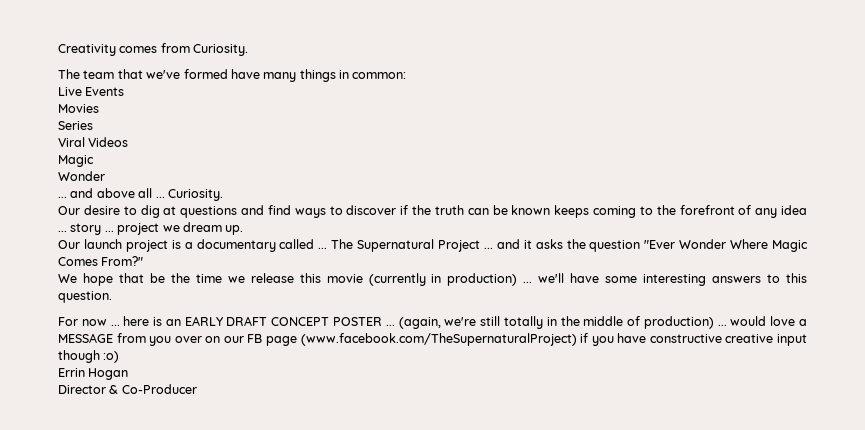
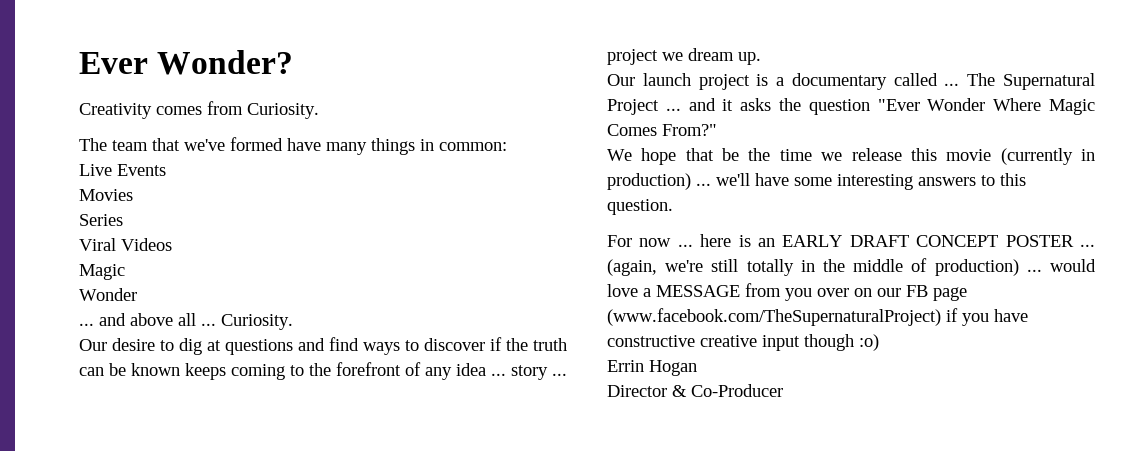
(58, 50) none -> [79,50,294,75] Ever Wonder? //

